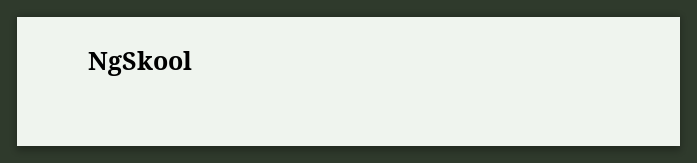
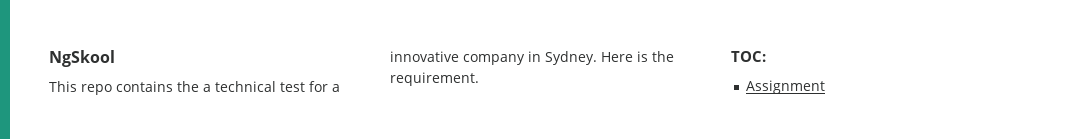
(192, 63) none -> [49,81,340,95] [390,51,674,65] [390,72,479,86] [731,51,766,62] [745,80,825,94] // This repo contains the a technical test for a innovative company in Sydney. Here is the requirement. // TOC: // Assignment

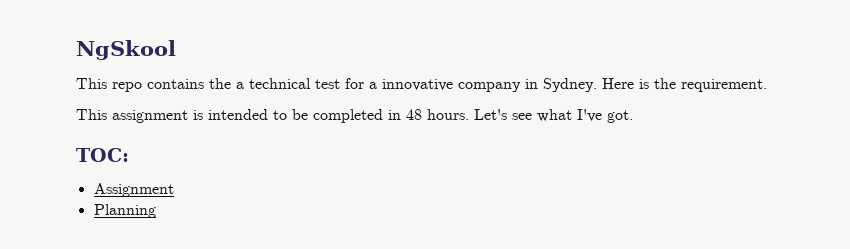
(479, 79) none -> [76,109,633,123] // This assignment is intended to be completed in 48 hours. Let's see what I've got.
(825, 87) none -> [93,204,156,218] // Planning

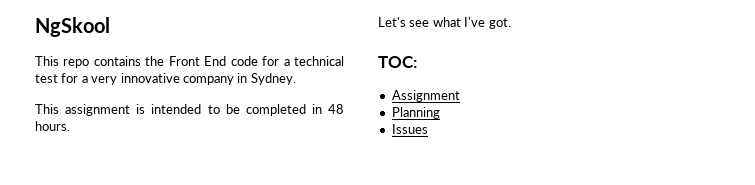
(231, 83) none -> [168,56,280,66] Front End code for
(377, 85) none -> [91,76,118,85] very
[602,78,767,92] Here is the requirement. -> (296, 79) none
(469, 114) none -> (70, 126) //
(156, 211) none -> [391,124,428,134] // Issues

